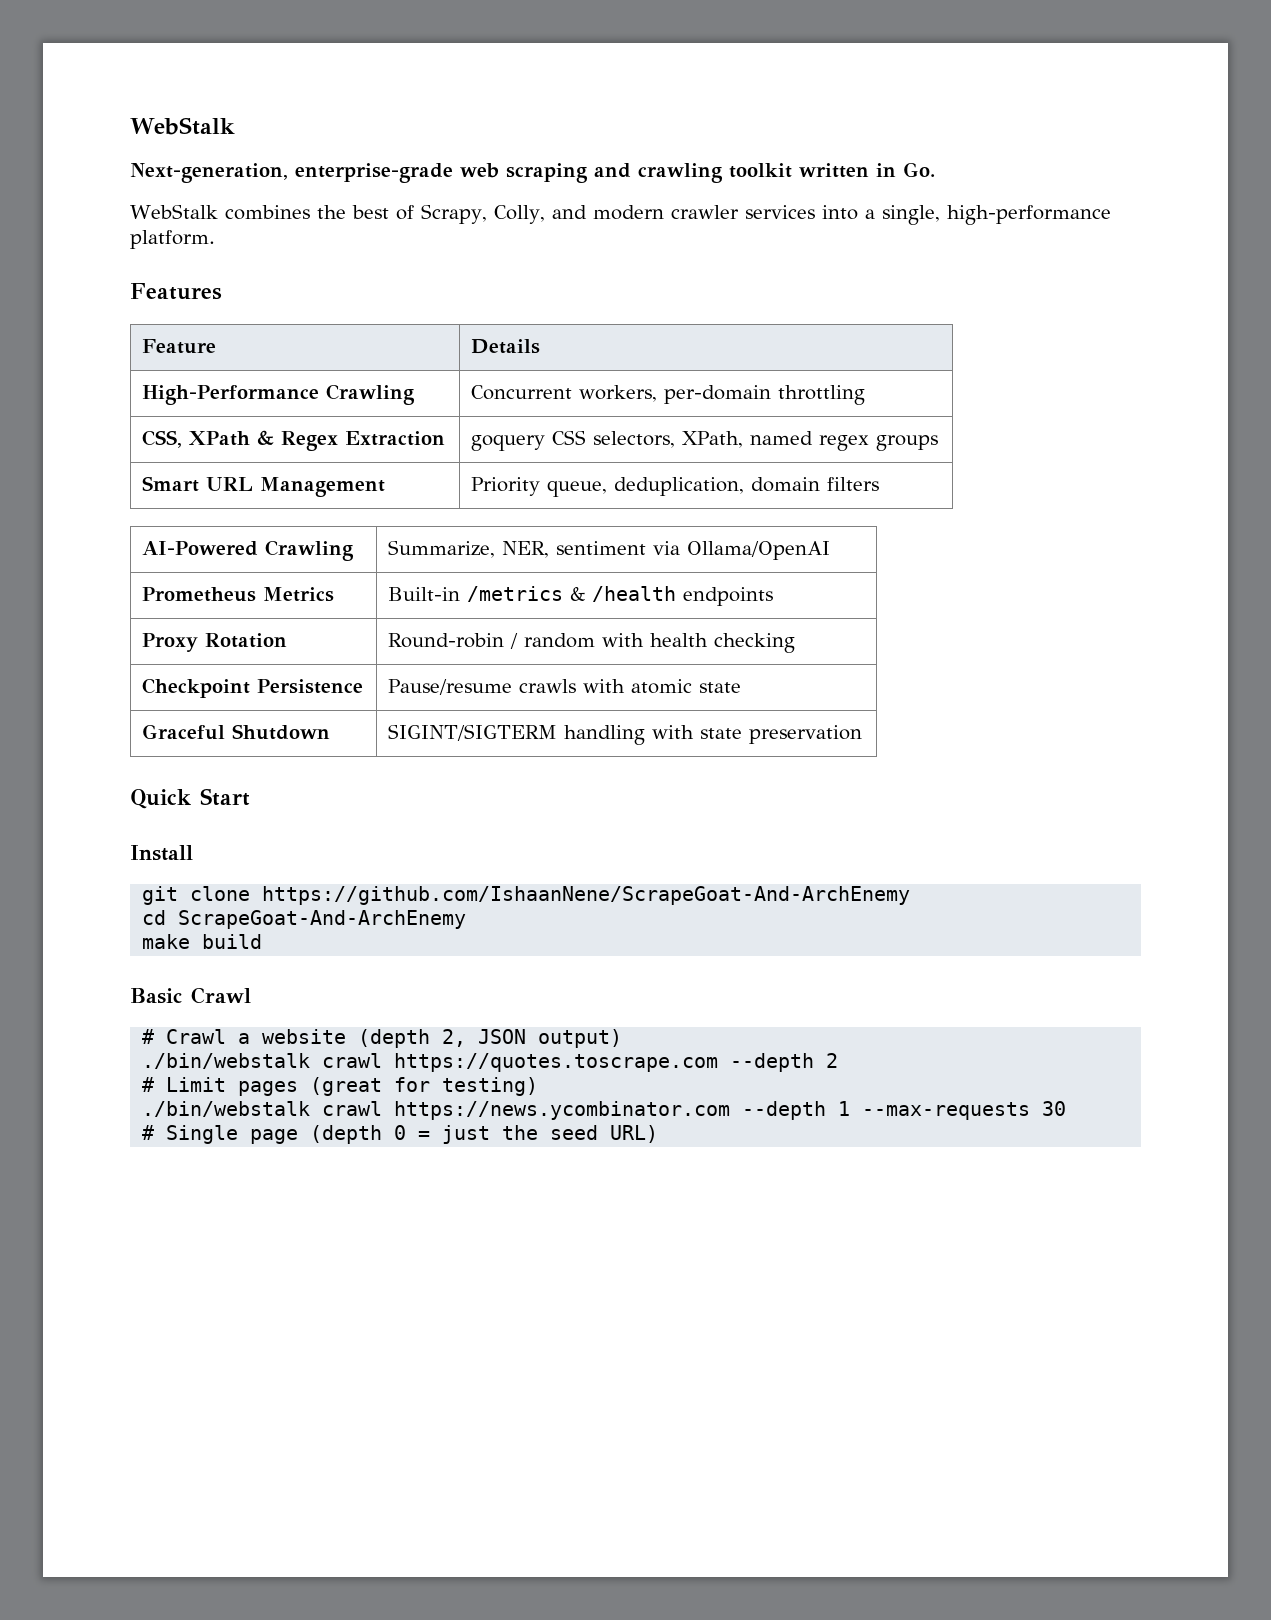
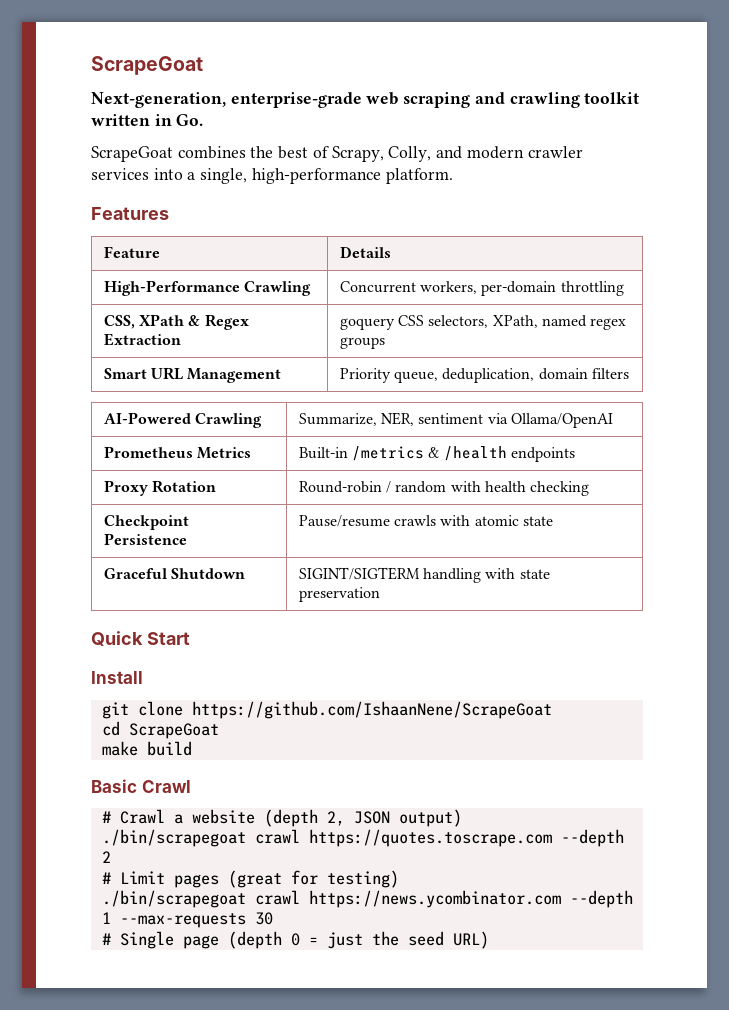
[130,117,235,135] WebStalk -> [91,56,203,75] ScrapeGoat
[130,204,218,219] WebStalk -> [91,146,173,162] ScrapeGoat
[262,886,911,905] https://github.com/IshaanNene/ScrapeGoat-And-ArchEnemy -> [191,701,552,719] https://github.com/IshaanNene/ScrapeGoat
[178,910,467,929] ScrapeGoat-And-ArchEnemy -> [128,723,219,739] ScrapeGoat
[142,1053,311,1069] ./bin/webstalk -> [101,829,246,847] ./bin/scrapegoat
[142,1101,311,1117] ./bin/webstalk -> [101,890,246,908] ./bin/scrapegoat

